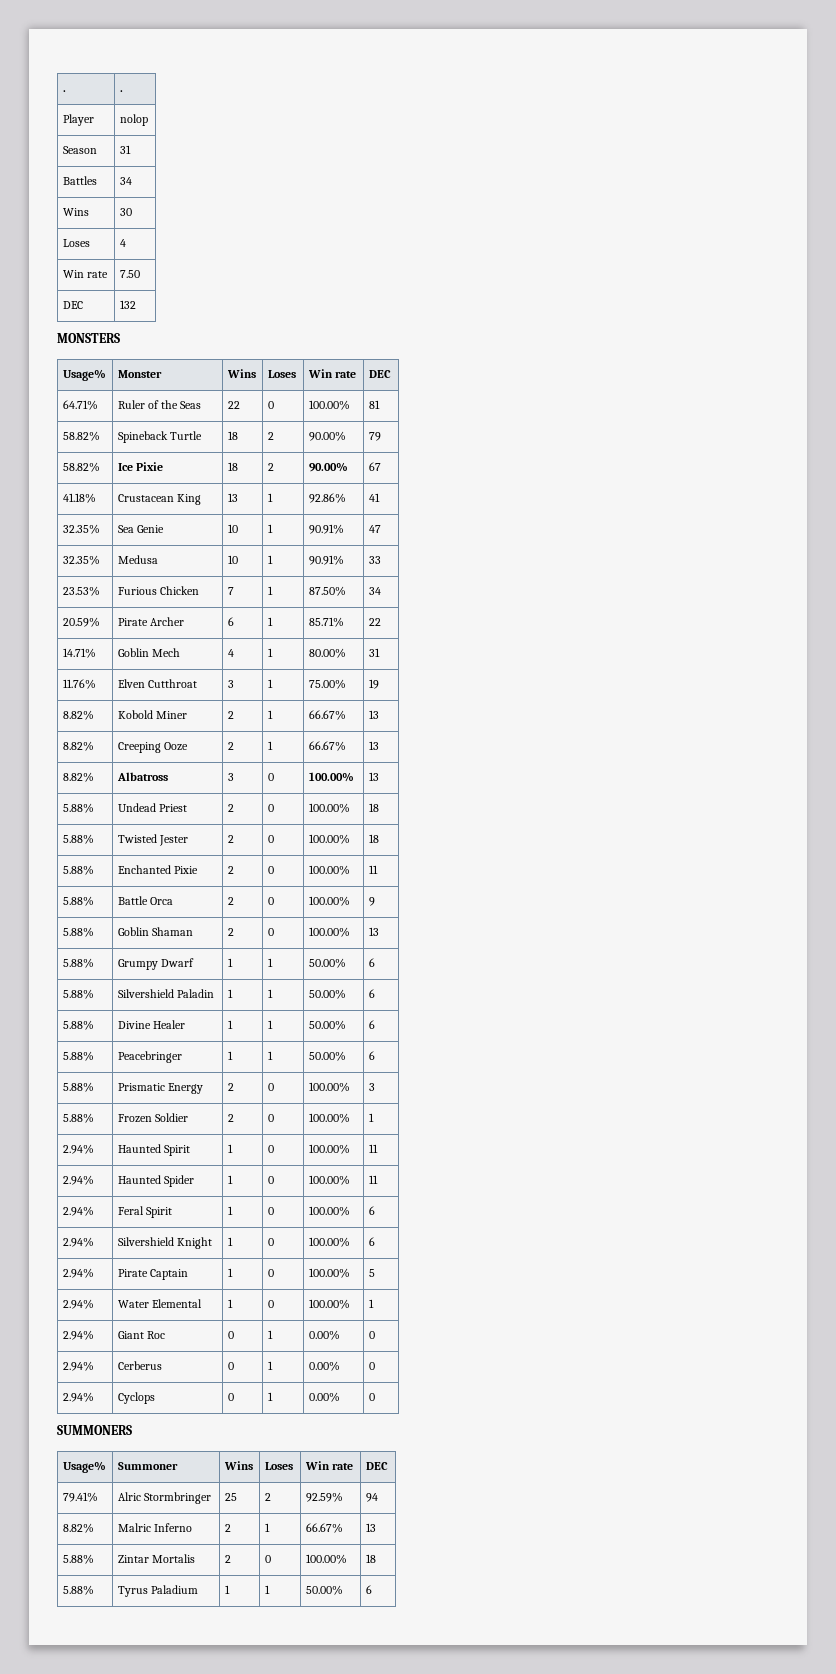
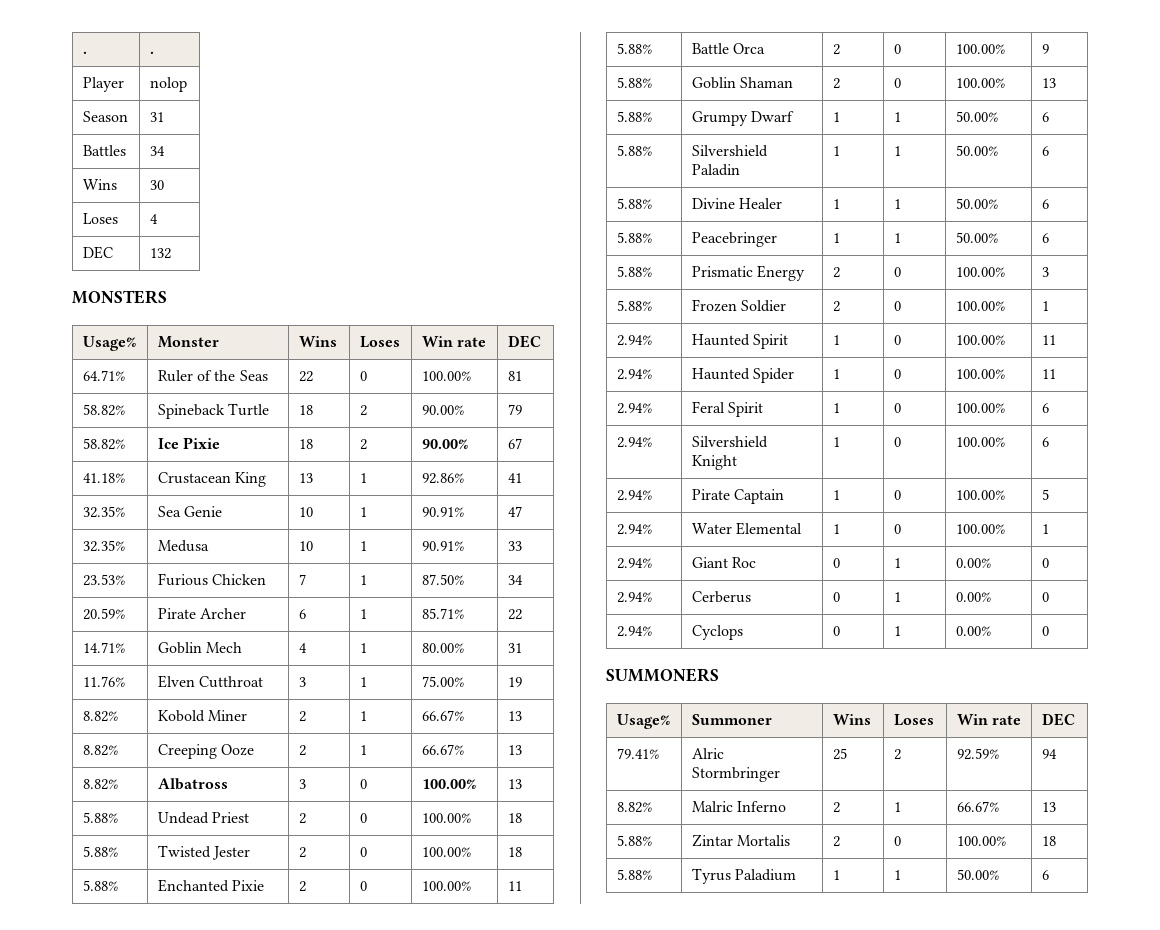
[62,270,108,278] [119,270,140,278] // Win rate | 7.50 -> (158, 219) none

